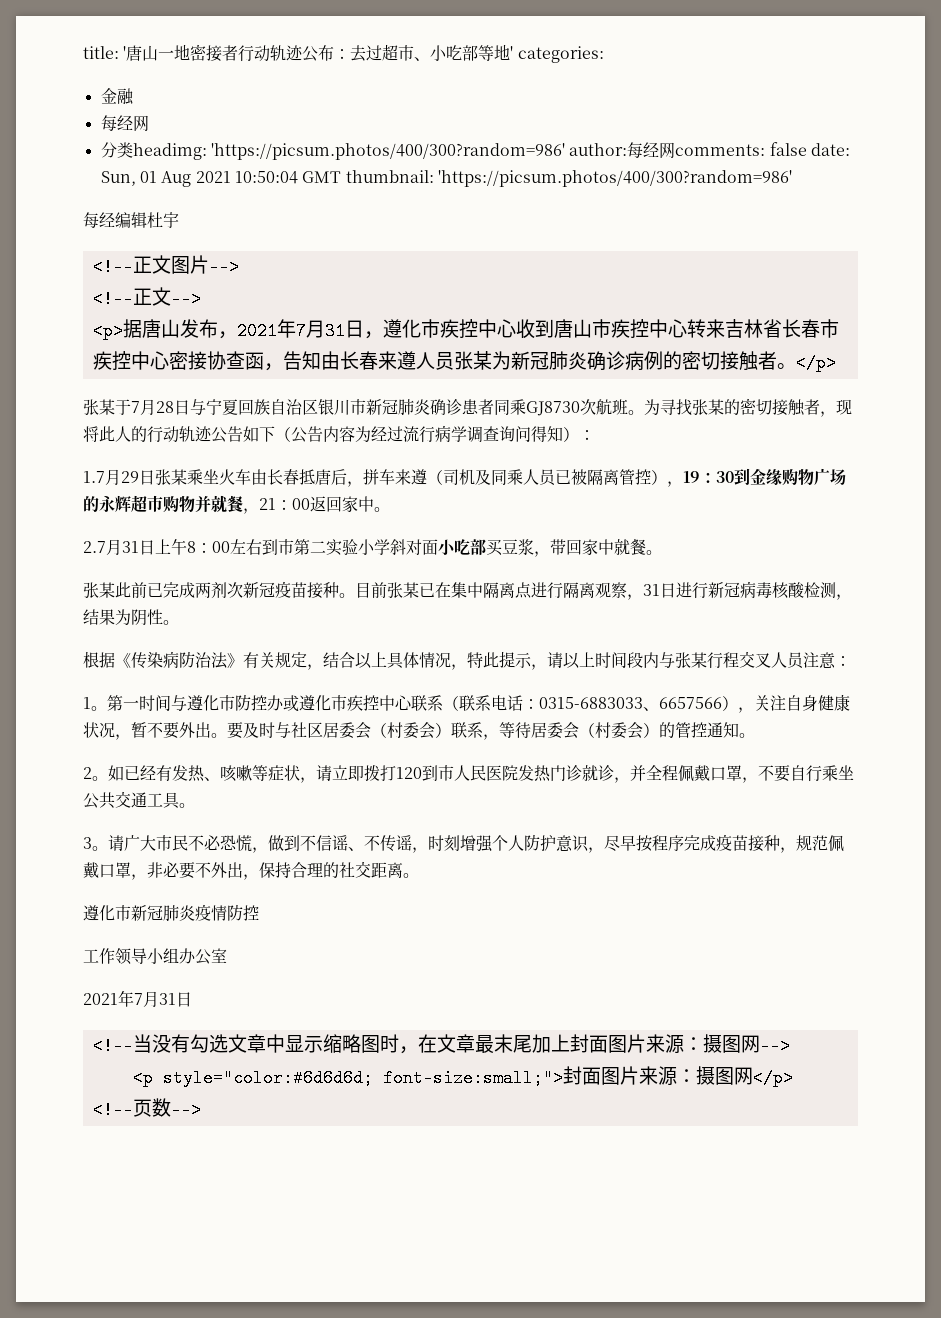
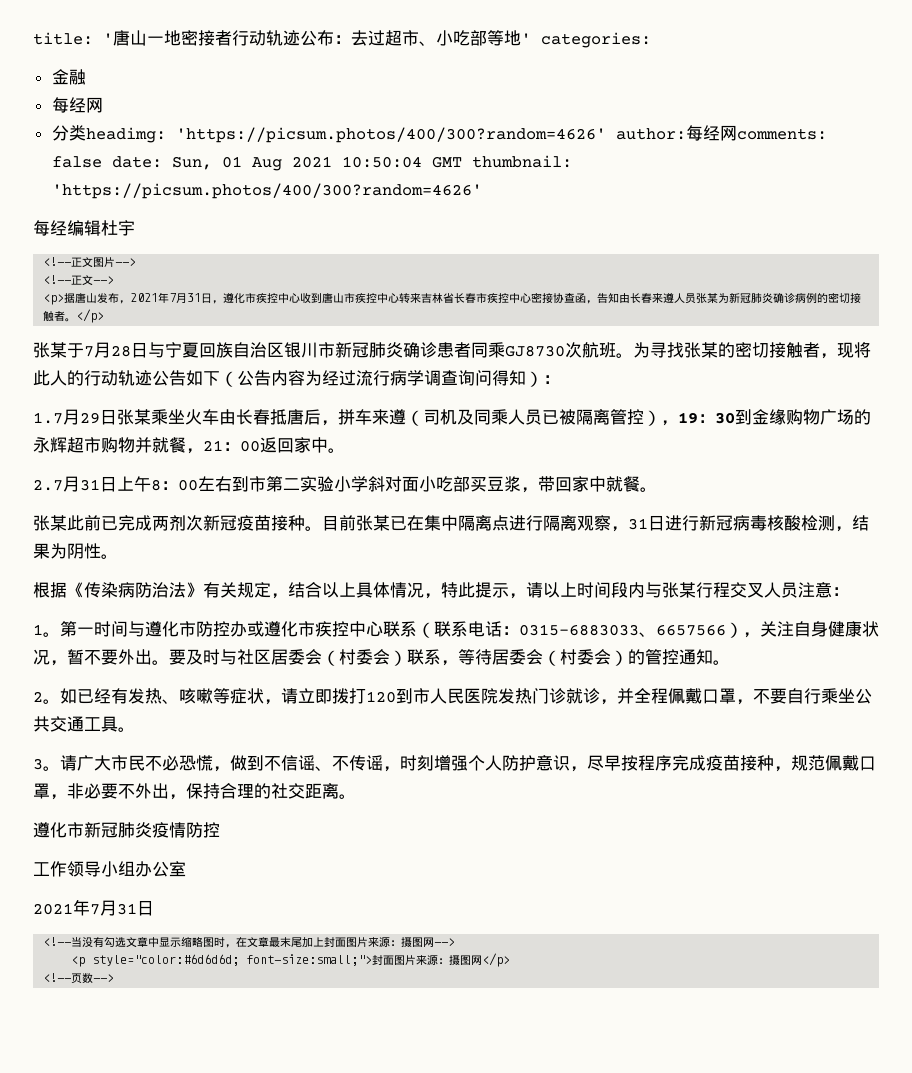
[210,143,565,160] 'https://picsum.photos/400/300?random=986' -> [175,127,606,143] 'https://picsum.photos/400/300?random=4626'
[437,170,792,187] 'https://picsum.photos/400/300?random=986' -> [51,183,482,199] 'https://picsum.photos/400/300?random=4626'

